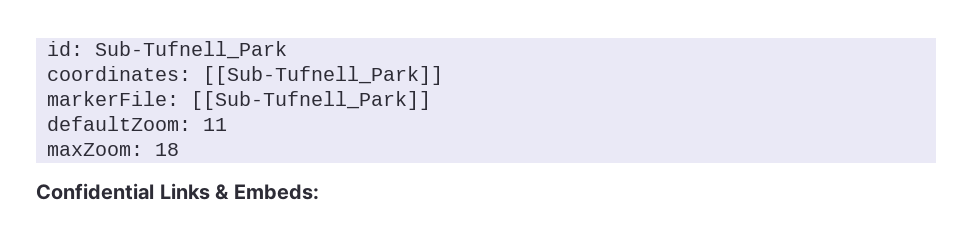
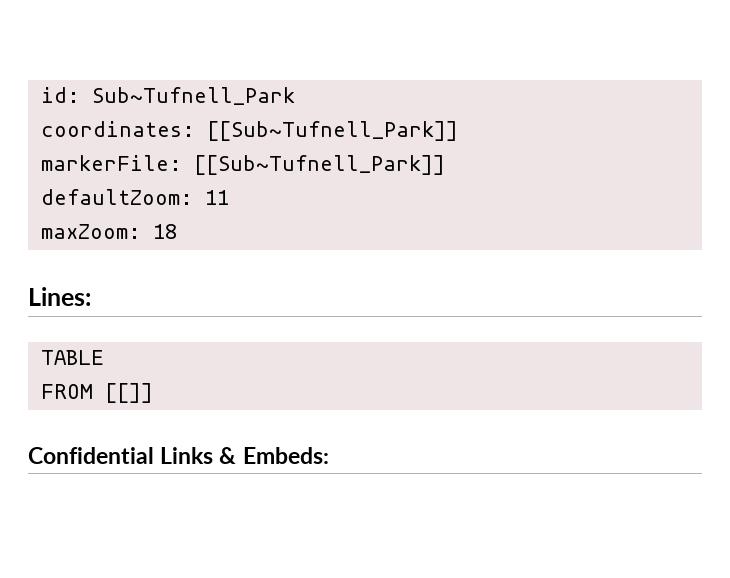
[95,41,288,59] Sub-Tufnell_Park -> [91,87,295,105] Sub~Tufnell_Park
[203,66,444,85] [[Sub-Tufnell_Park]] -> [206,121,458,141] [[Sub~Tufnell_Park]]
[191,91,432,110] [[Sub-Tufnell_Park]] -> [193,155,445,175] [[Sub~Tufnell_Park]]
(180, 149) none -> [28,287,91,306] [40,350,104,365] [40,383,153,403] // Lines: // TABLE // FROM [[]]

